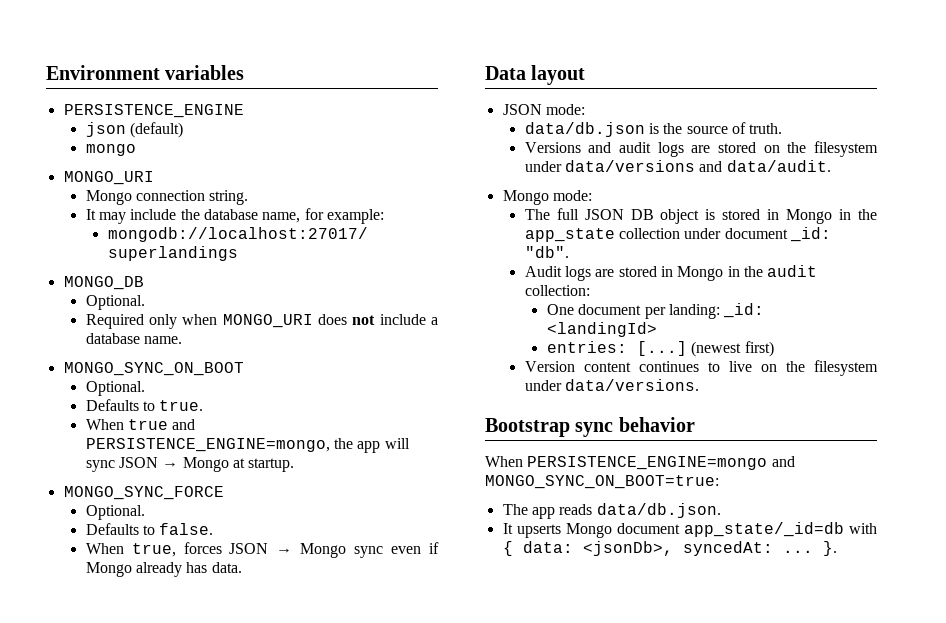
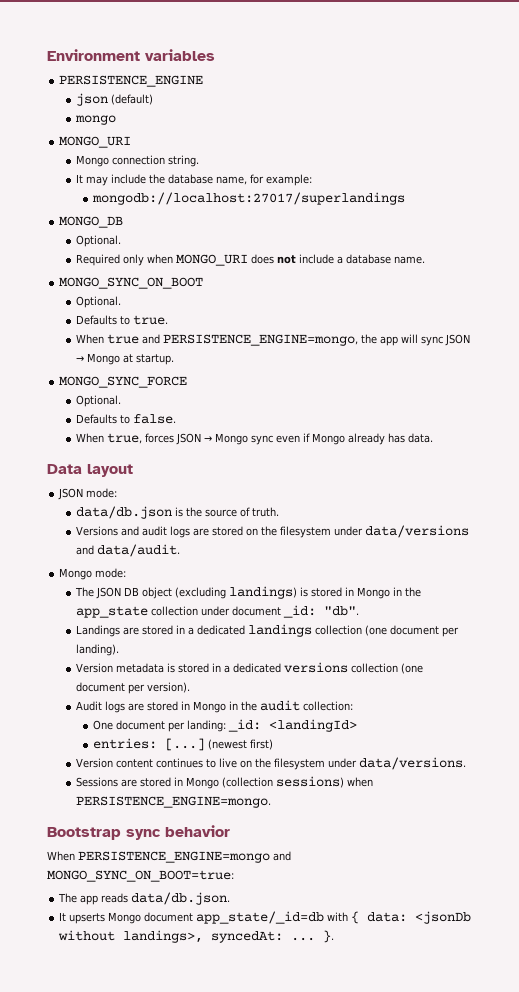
[556,208,579,220] full -> (95, 592) none
(700, 216) none -> [175,586,298,599] (excluding landings)
(569, 252) none -> [76,624,460,637] [76,644,120,656] [76,662,424,674] [76,682,191,694] // Landings are stored in a dedicated landings collection (one document per landing). // Version metadata is stored in a dedicated versions collection (one document per version).
(700, 385) none -> [76,776,374,789] [76,796,272,808] // Sessions are stored in Mongo (collection sessions) when PERSISTENCE_ENGINE=mongo.
[582,541,673,556] <jsonDb>, -> [415,911,472,924] [58,930,204,943] <jsonDb without landings>,

